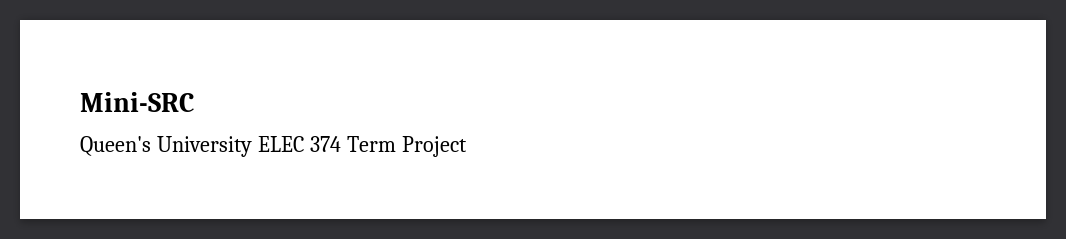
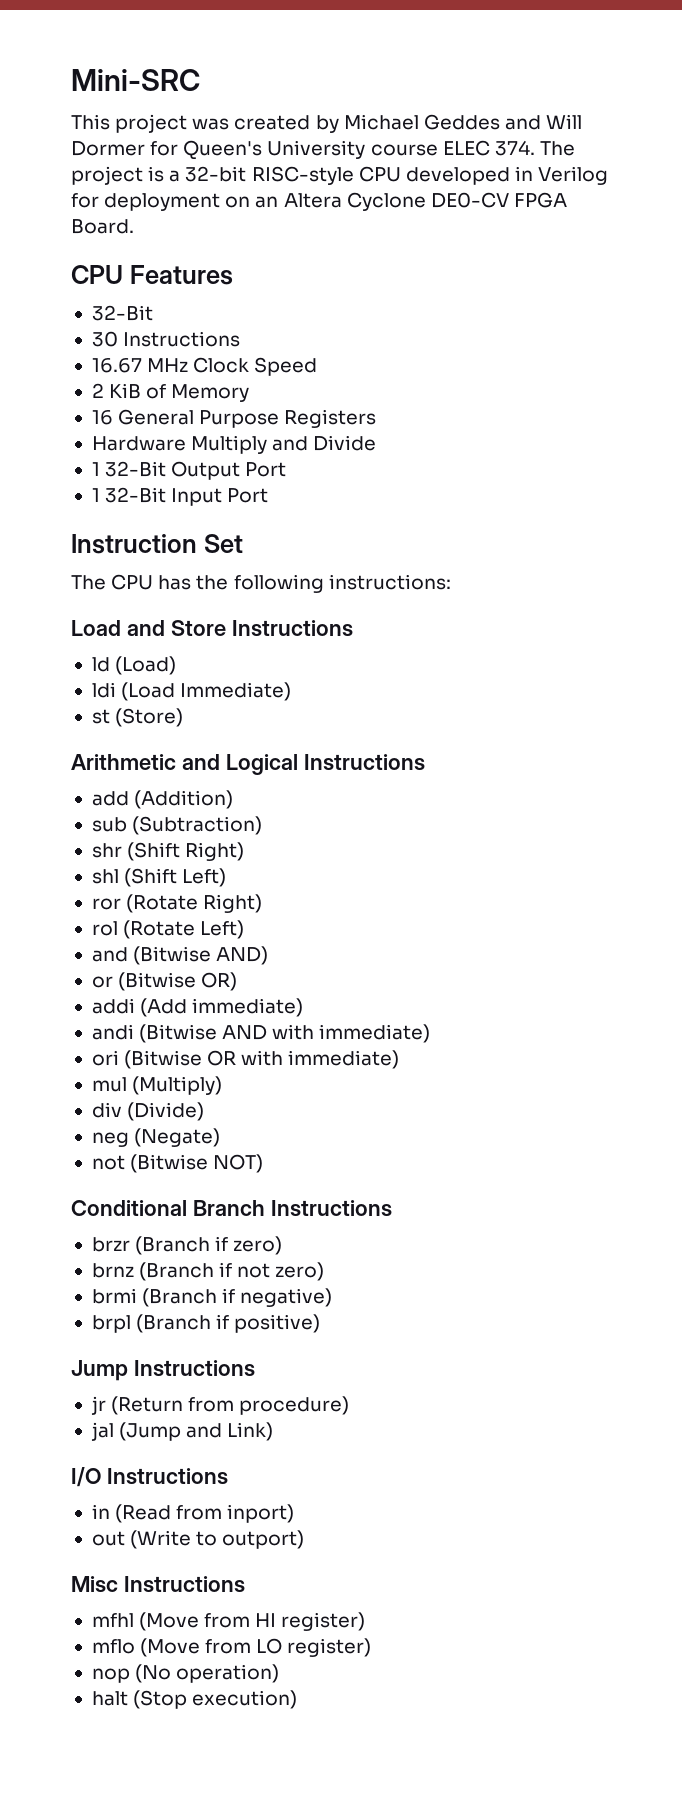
[80,136,467,157] Queen's University ELEC 374 Term Project -> [71,114,583,133] [71,140,575,160] [71,166,609,185] [71,192,567,211] [71,219,134,234] [71,265,233,285] [91,305,153,321] [91,331,241,347] [91,357,318,376] [91,383,250,402] [91,409,377,428] [91,435,377,454] [91,461,287,480] [91,487,269,506] [71,534,243,554] [71,574,451,593] [71,620,353,637] [91,656,177,675] [91,682,292,701] [91,708,184,727] [71,754,425,775] [91,790,234,809] [91,816,263,835] [91,842,245,861] [91,868,227,887] [91,894,263,913] [91,920,245,939] [91,946,269,965] [91,972,238,991] [91,998,304,1017] [91,1024,431,1043] [91,1050,400,1069] [91,1076,223,1095] [91,1102,205,1121] [91,1128,221,1147] [91,1154,264,1173] [71,1200,392,1217] [91,1236,283,1255] [91,1262,325,1281] [91,1288,333,1307] [91,1314,321,1333] [71,1360,255,1381] [90,1396,350,1415] [90,1422,274,1441] [71,1467,228,1487] [91,1504,295,1523] [91,1530,305,1549] [71,1576,245,1593] [91,1612,366,1631] [91,1638,372,1657] [91,1664,280,1683] [91,1690,298,1709] This project was created by Michael Geddes and Will Dormer for Queen's University course ELEC 374. The project is a 32-bit RISC-style CPU developed in Verilog for deployment on an Altera Cyclone DE0-CV FPGA Board. // CPU Features // 32-Bit // 30 Instructions // 16.67 MHz Clock Speed // 2 KiB of Memory // 16 General Purpose Registers // Hardware Multiply and Divide // 1 32-Bit Output Port // 1 32-Bit Input Port // Instruction Set // The CPU has the following instructions: // Load and Store Instructions // ld (Load) // ldi (Load Immediate) // st (Store) // Arithmetic and Logical Instructions // add (Addition) // sub (Subtraction) // shr (Shift Right) // shl (Shift Left) // ror (Rotate Right) // rol (Rotate Left) // and (Bitwise AND) // or (Bitwise OR) // addi (Add immediate) // andi (Bitwise AND with immediate) // ori (Bitwise OR with immediate) // mul (Multiply) // div (Divide) // neg (Negate) // not (Bitwise NOT) // Conditional Branch Instructions // brzr (Branch if zero) // brnz (Branch if not zero) // brmi (Branch if negative) // brpl (Branch if positive) // Jump Instructions // jr (Return from procedure) // jal (Jump and Link) // I/O Instructions // in (Read from inport) // out (Write to outport) // Misc Instructions // mfhl (Move from HI register) // mflo (Move from LO register) // nop (No operation) // halt (Stop execution)

